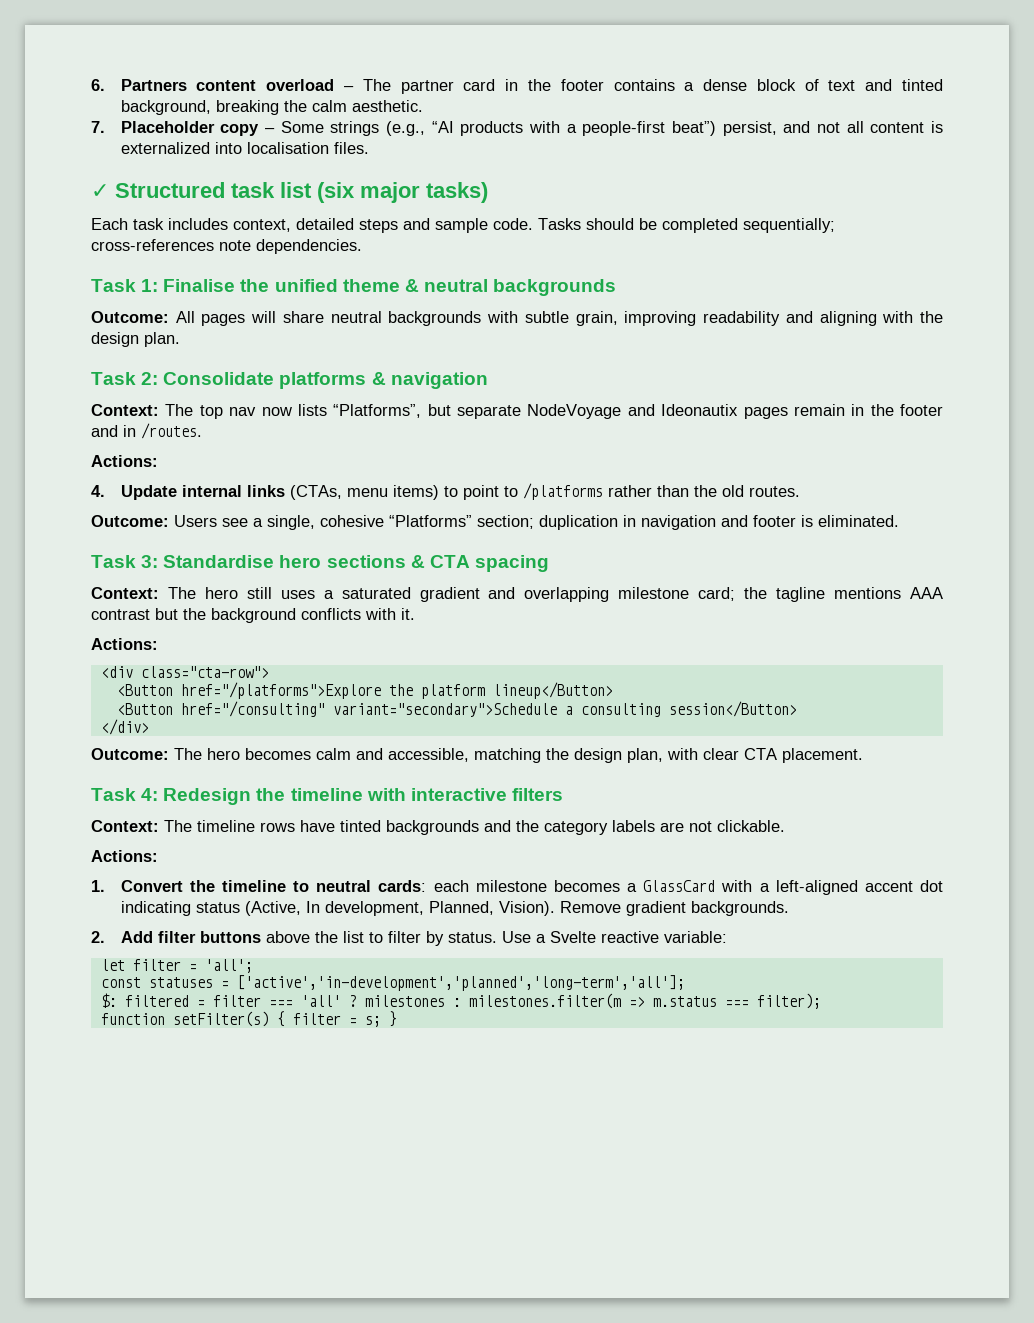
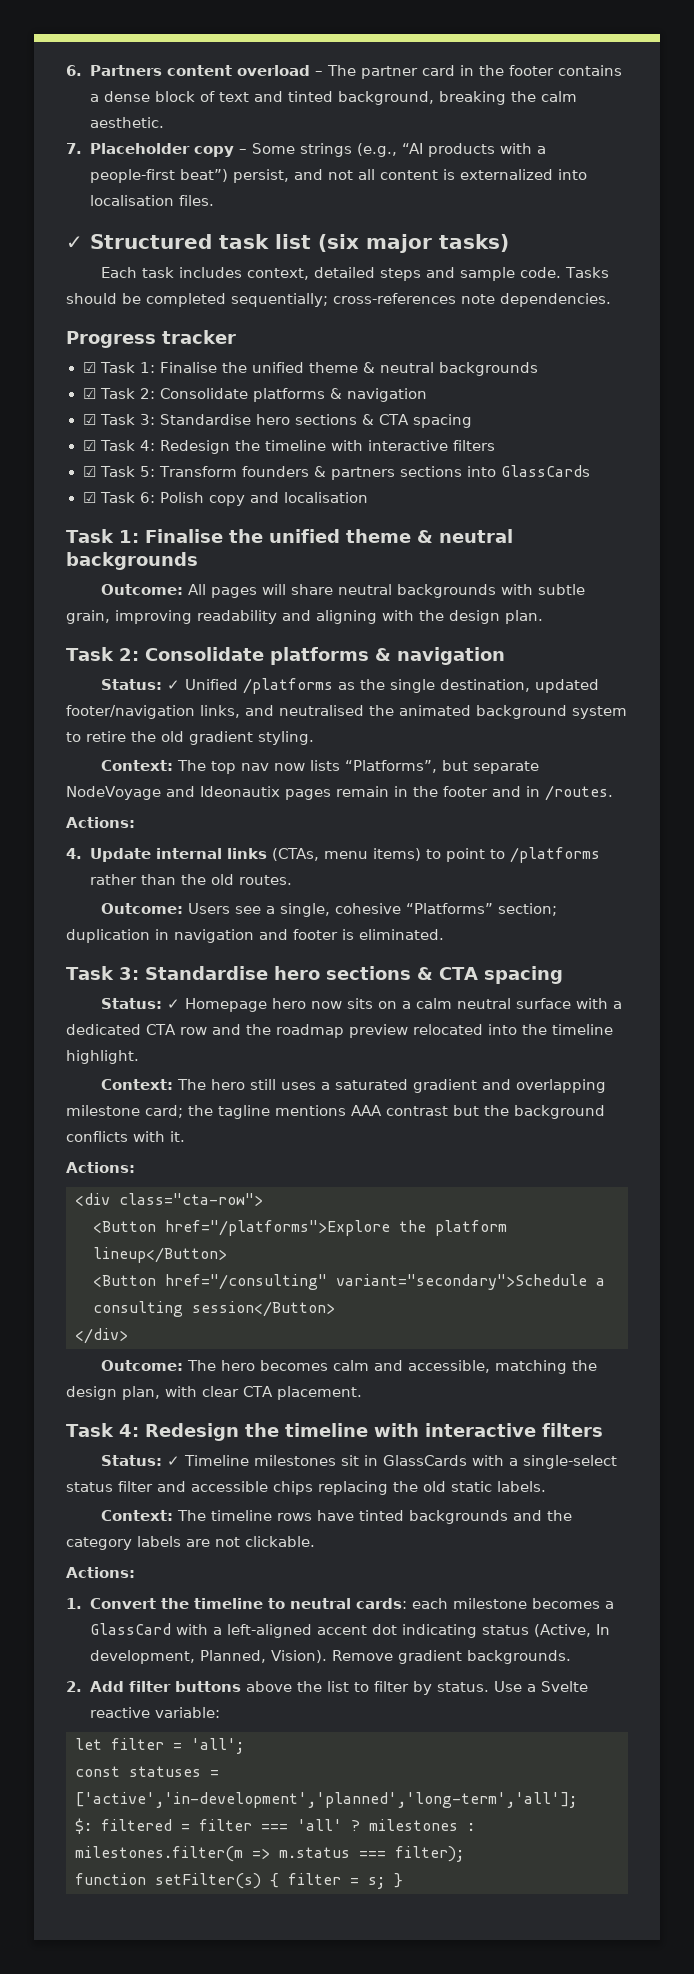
(362, 246) none -> [66,330,236,348] [82,362,539,376] [82,388,428,402] [82,414,473,428] [82,440,496,454] [82,465,591,480] [82,492,369,506] // Progress tracker // ☑ Task 1: Finalise the unified theme & neutral backgrounds // ☑ Task 2: Consolidate platforms & navigation // ☑ Task 3: Standardise hero sections & CTA spacing // ☑ Task 4: Redesign the timeline with interactive filters // ☑ Task 5: Transform founders & partners sections into GlassCards // ☑ Task 6: Polish copy and localisation
(488, 380) none -> [100,678,599,694] [66,705,627,719] [66,731,314,745] // Status: ✓ Unified /platforms as the single destination, updated footer/navigation links, and neutralised the animated background system to retire the old gradient styling.
(549, 563) none -> [100,998,622,1012] [66,1024,613,1038] [66,1050,139,1064] // Status: ✓ Homepage hero now sits on a calm neutral surface with a dedicated CTA row and the roadmap preview relocated into the timeline highlight.
(563, 794) none -> [100,1455,617,1469] [66,1481,546,1495] // Status: ✓ Timeline milestones sit in GlassCards with a single-select status filter and accessible chips replacing the old static labels.

